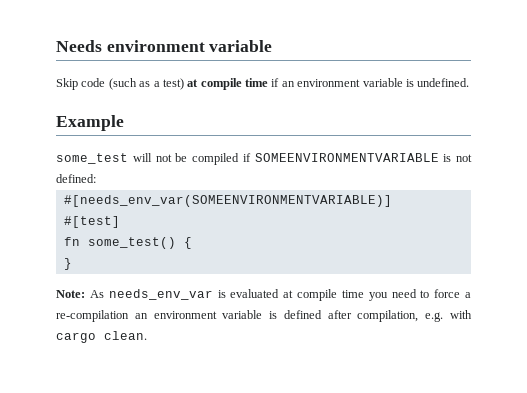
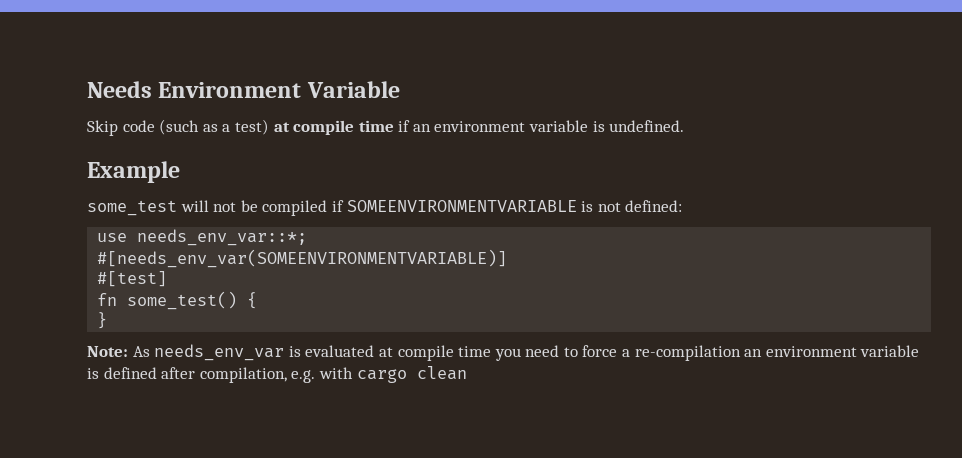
[106,40,273,52] environment variable -> [158,81,400,98] Environment Variable
(96, 178) none -> [97,229,308,246] // use needs_env_var::*;
[104,331,147,340] clean. -> [416,366,467,380] clean

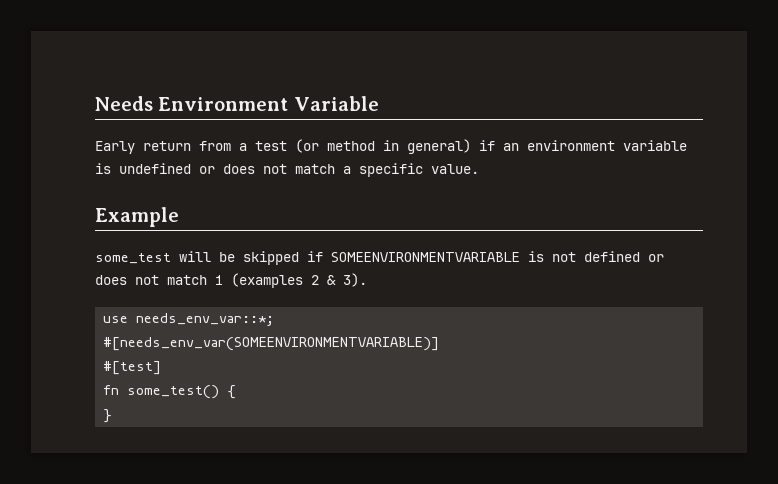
[87,119,394,136] Skip code (such as a test) at compile time -> [95,139,471,154] Early return from a test (or method in general)
[609,120,685,132] undefined. -> [119,163,479,177] undefined or does not match a specific value.
[213,200,328,216] not be compiled -> [219,251,299,265] be skipped
[625,200,683,212] defined: -> [584,251,664,262] [95,273,367,288] defined or does not match 1 (examples 2 & 3).
[87,344,920,361] [87,366,467,383] // Note: As needs_env_var is evaluated at compile time you need to force a re-compilation an environment variable is defined after compilation, e.g. with cargo clean -> (113, 416) none

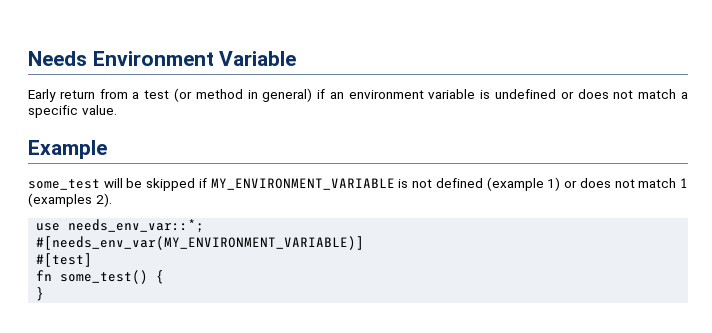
[331,252,520,262] SOMEENVIRONMENTVARIABLE -> [210,178,395,190] MY_ENVIRONMENT_VARIABLE
(640, 256) none -> [486,177,561,191] (example 1)
[311,273,367,287] 2 & 3). -> [95,193,112,207] 2).
[103,337,440,351] #[needs_env_var(SOMEENVIRONMENTVARIABLE)] -> [36,236,365,250] #[needs_env_var(MY_ENVIRONMENT_VARIABLE)]

